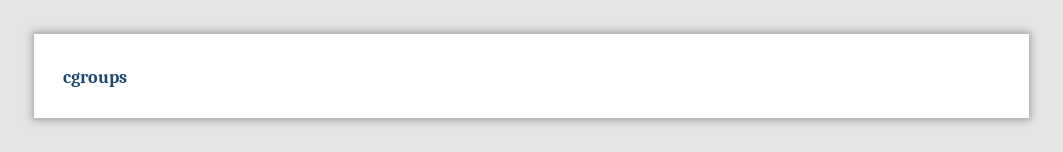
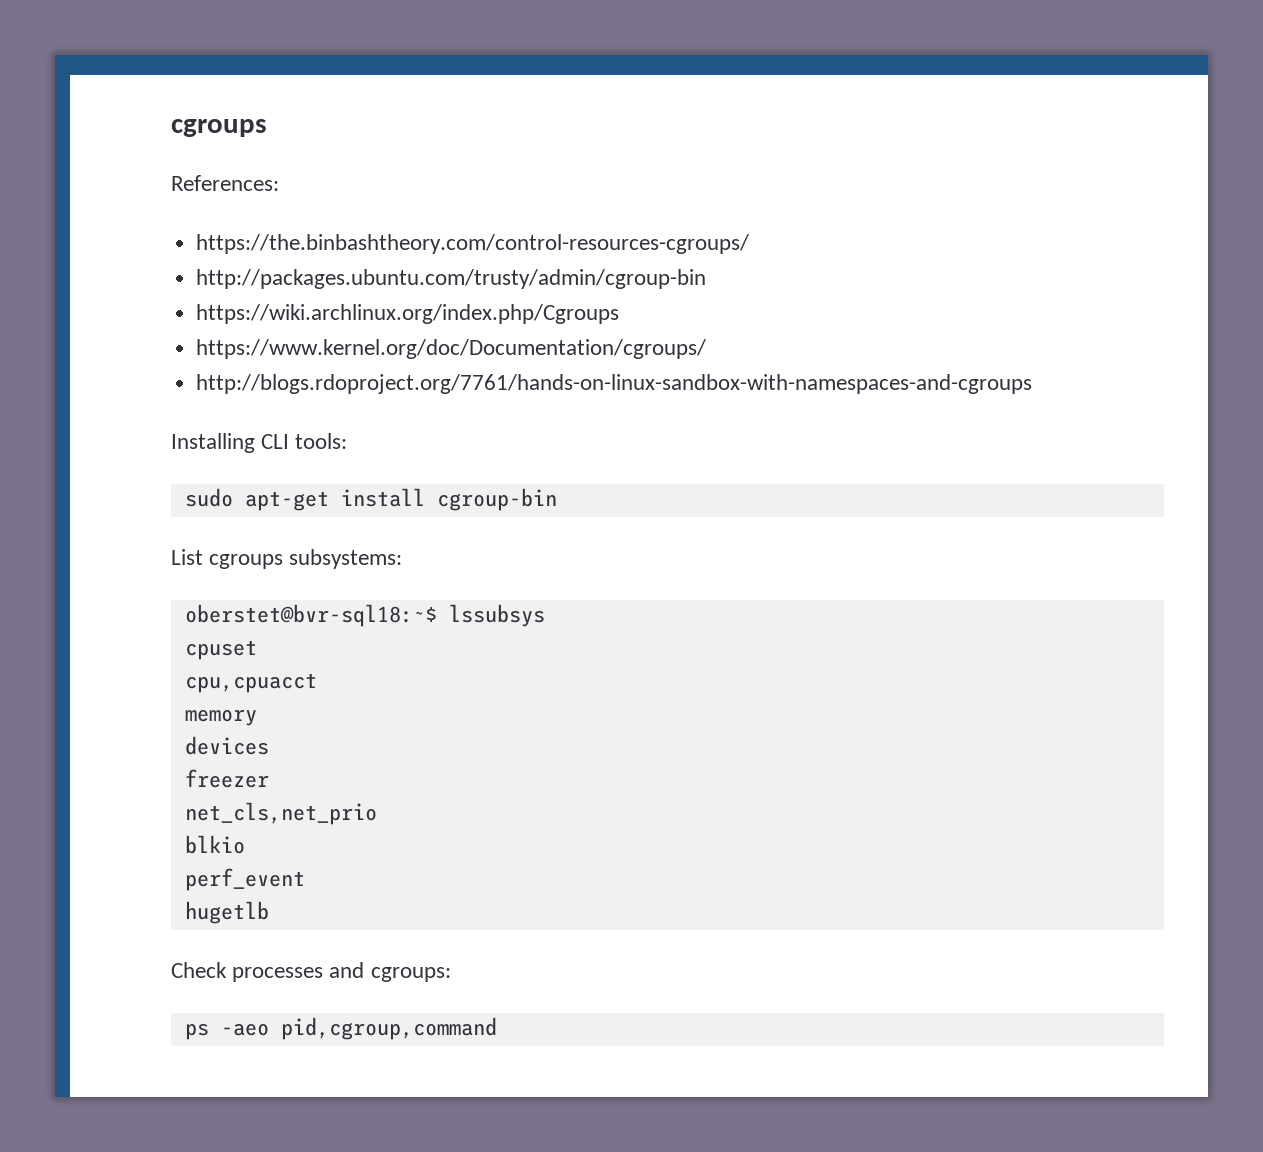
[63,72,127,87] cgroups -> [171,119,267,137] [171,175,279,191] [196,234,750,254] [196,269,707,289] [196,304,620,324] [196,339,707,359] [196,374,1033,394] [171,433,348,453] [184,488,557,511] [171,549,403,569] [184,604,545,627] [184,640,257,660] [184,673,317,693] [184,709,257,726] [184,736,269,755] [184,769,269,788] [184,802,377,825] [184,835,245,854] [184,868,305,891] [184,901,269,924] [171,962,451,982] [184,1017,497,1040] cgroups // References: // https://the.binbashtheory.com/control-resources-cgroups/ // http://packages.ubuntu.com/trusty/admin/cgroup-bin // https://wiki.archlinux.org/index.php/Cgroups // https://www.kernel.org/doc/Documentation/cgroups/ // http://blogs.rdoproject.org/7761/hands-on-linux-sandbox-with-namespaces-and-cgroups // Installing CLI tools: // sudo apt-get install cgroup-bin // List cgroups subsystems: // oberstet@bvr-sql18:~$ lssubsys // cpuset // cpu,cpuacct // memory // devices // freezer // net_cls,net_prio // blkio // perf_event // hugetlb // Check processes and cgroups: // ps -aeo pid,cgroup,command

